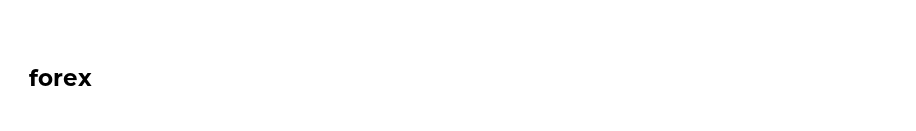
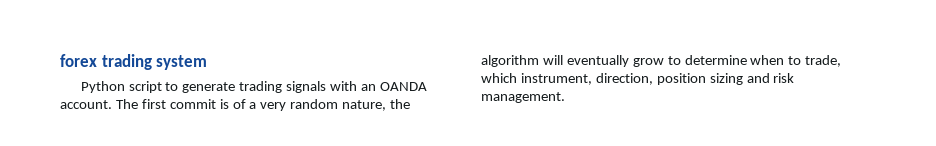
(92, 77) none -> [101,54,208,70] [80,81,427,93] [60,99,411,111] [481,55,842,67] [481,73,795,85] [481,92,565,103] trading system // Python script to generate trading signals with an OANDA account. The first commit is of a very random nature, the algorithm will eventually grow to determine when to trade, which instrument, direction, position sizing and risk management.

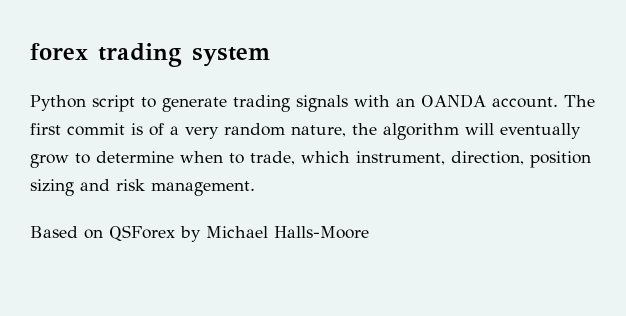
(565, 97) none -> [30,225,369,242] // Based on QSForex by Michael Halls-Moore

